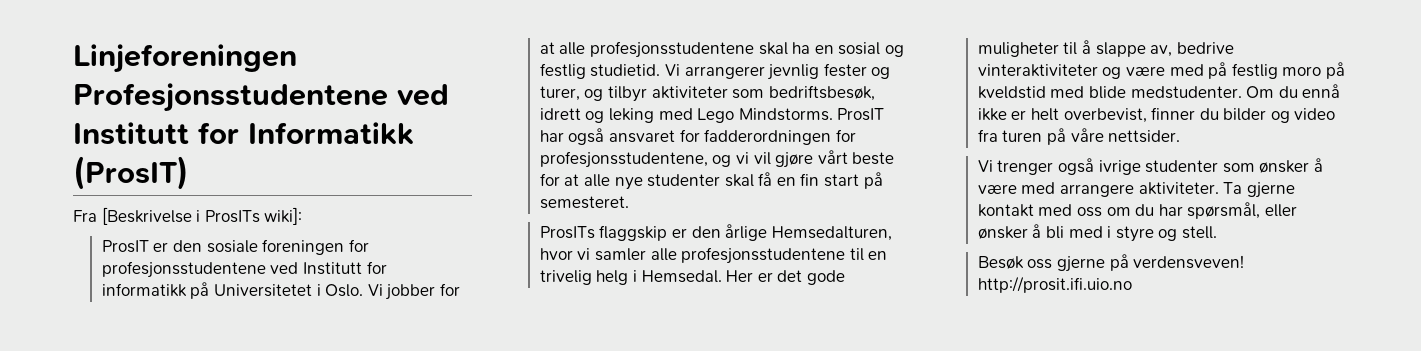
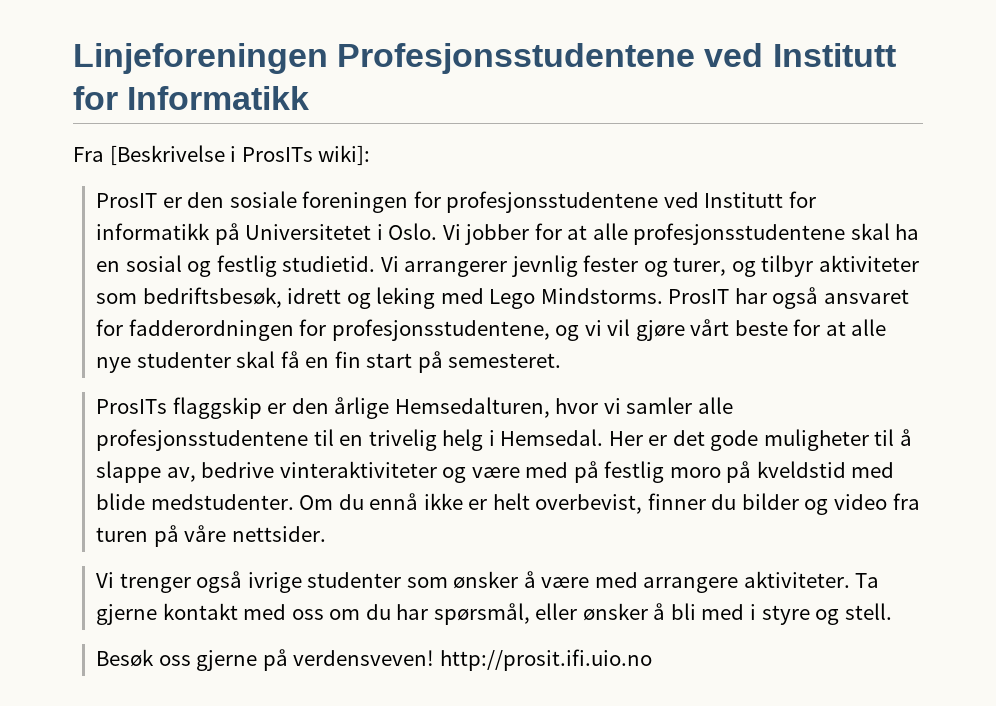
[73,156,189,190] (ProsIT) -> (310, 98) none

